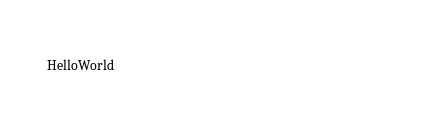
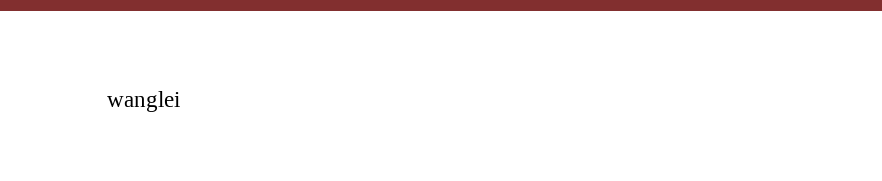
[47,59,114,70] HelloWorld -> [107,91,180,112] wanglei

